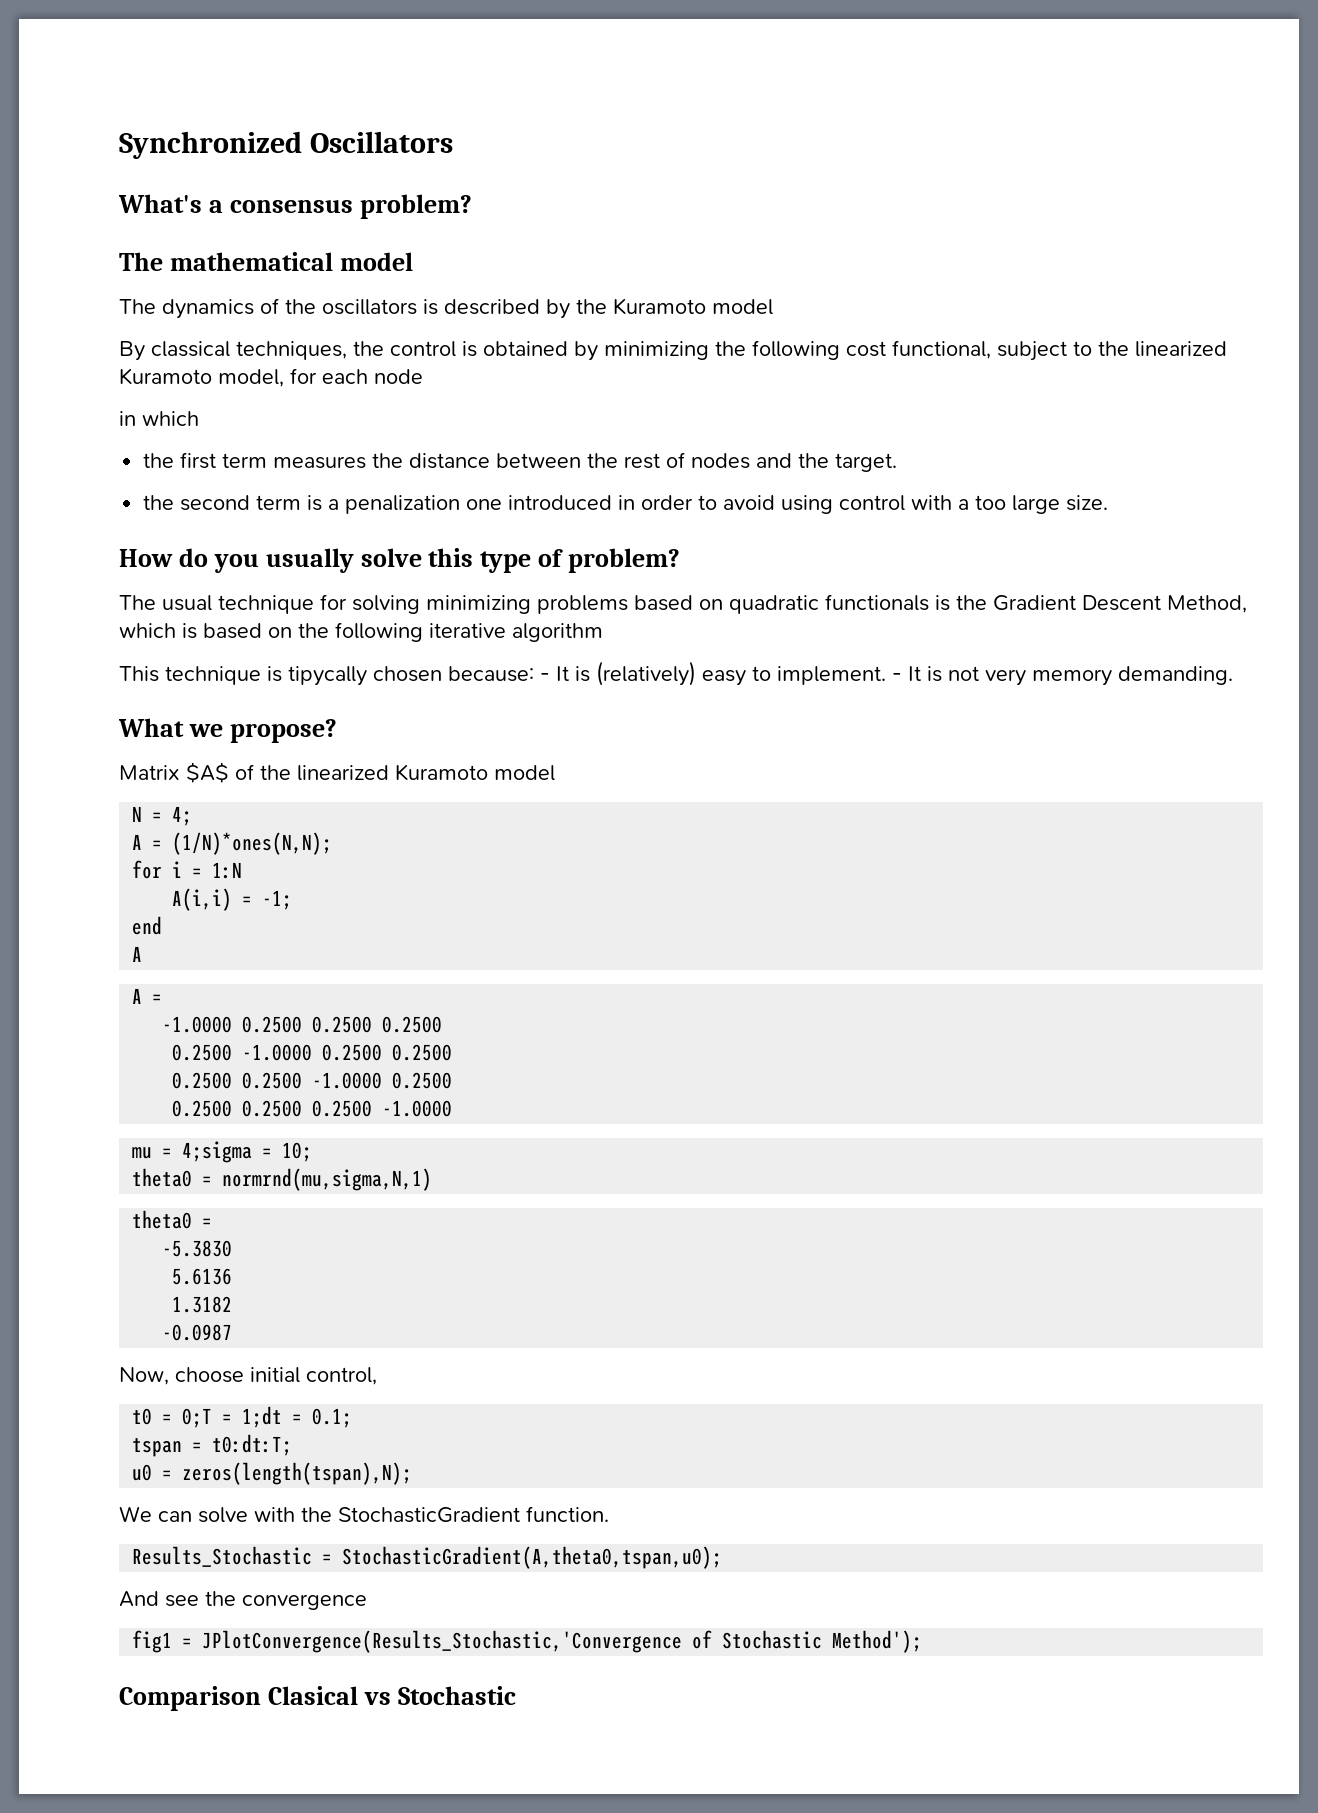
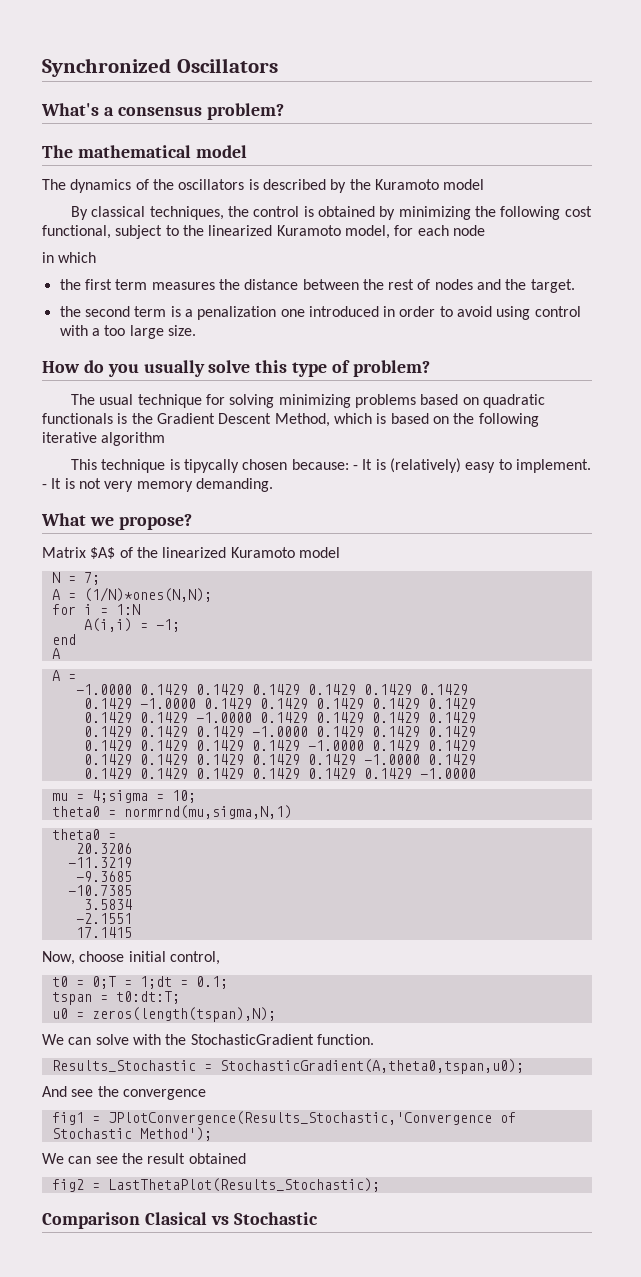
[172,806,193,826] 4; -> [83,572,100,585] 7;
[242,1016,443,1033] [172,1044,453,1061] [172,1072,453,1089] [172,1100,373,1117] 0.2500 0.2500 0.2500 // 0.2500 -1.0000 0.2500 0.2500 // 0.2500 0.2500 -1.0000 0.2500 // 0.2500 0.2500 0.2500 -> [139,684,468,695] [83,698,476,709] [83,712,476,723] [83,726,476,737] [83,740,476,751] [83,754,476,765] [83,768,412,779] 0.1429 0.1429 0.1429 0.1429 0.1429 0.1429 // 0.1429 -1.0000 0.1429 0.1429 0.1429 0.1429 0.1429 // 0.1429 0.1429 -1.0000 0.1429 0.1429 0.1429 0.1429 // 0.1429 0.1429 0.1429 -1.0000 0.1429 0.1429 0.1429 // 0.1429 0.1429 0.1429 0.1429 -1.0000 0.1429 0.1429 // 0.1429 0.1429 0.1429 0.1429 0.1429 -1.0000 0.1429 // 0.1429 0.1429 0.1429 0.1429 0.1429 0.1429
[162,1240,233,1257] [172,1268,233,1285] [172,1296,233,1313] [162,1324,233,1341] -5.3830 // 5.6136 // 1.3182 // -0.0987 -> [75,843,132,854] [67,857,132,868] [75,871,132,882] [67,885,132,896] [83,899,132,910] [75,913,132,924] [75,927,132,938] 20.3206 // -11.3219 // -9.3685 // -10.7385 // 3.5834 // -2.1551 // 17.1415
(923, 1641) none -> [42,1153,246,1164] [51,1178,380,1192] // We can see the result obtained // fig2 = LastThetaPlot(Results_Stochastic);

